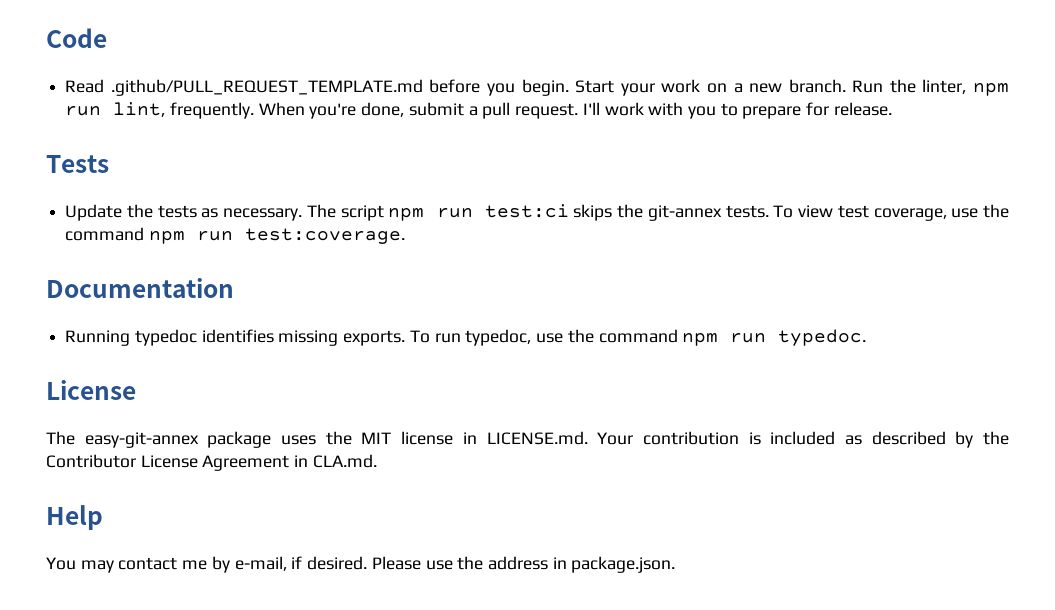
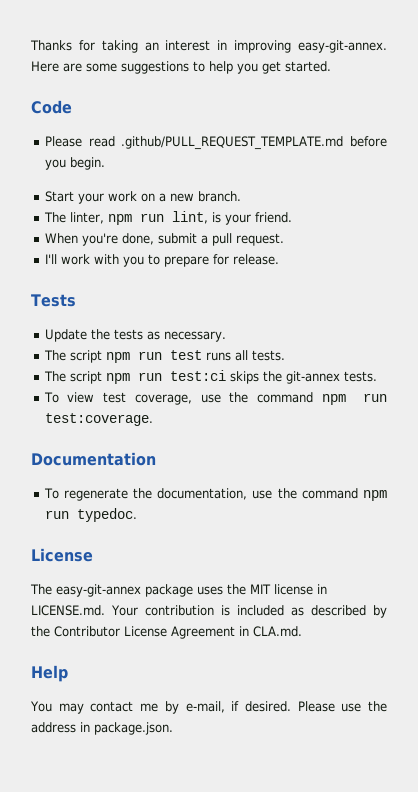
(46, 38) none -> [30,40,387,53] [31,61,331,74] Thanks for taking an interest in improving easy-git-annex. Here are some suggestions to help you get started. //
[65,79,105,93] Read -> [44,136,115,147] Please read
(569, 87) none -> (105, 163) //
[852,79,916,93] Run the -> [43,212,66,223] // The
[169,102,254,119] frequently. -> [211,212,292,225] is your friend. //
(579, 111) none -> (284, 239) //
(303, 214) none -> [43,350,285,363] // The script npm run test runs all tests. //
(769, 211) none -> (377, 376) //
[65,329,532,346] Running typedoc identifies missing exports. To run typedoc, -> [43,488,248,501] To regenerate the documentation,

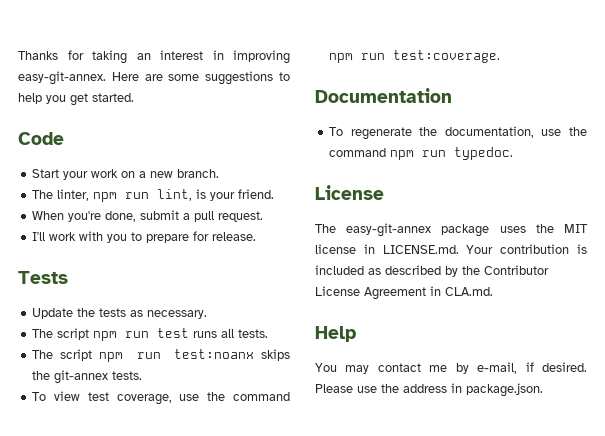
[44,136,387,150] [44,157,105,170] // Please read .github/PULL_REQUEST_TEMPLATE.md before you begin. -> (64, 138) none
[169,370,226,381] test:ci -> [174,349,255,359] test:noanx

